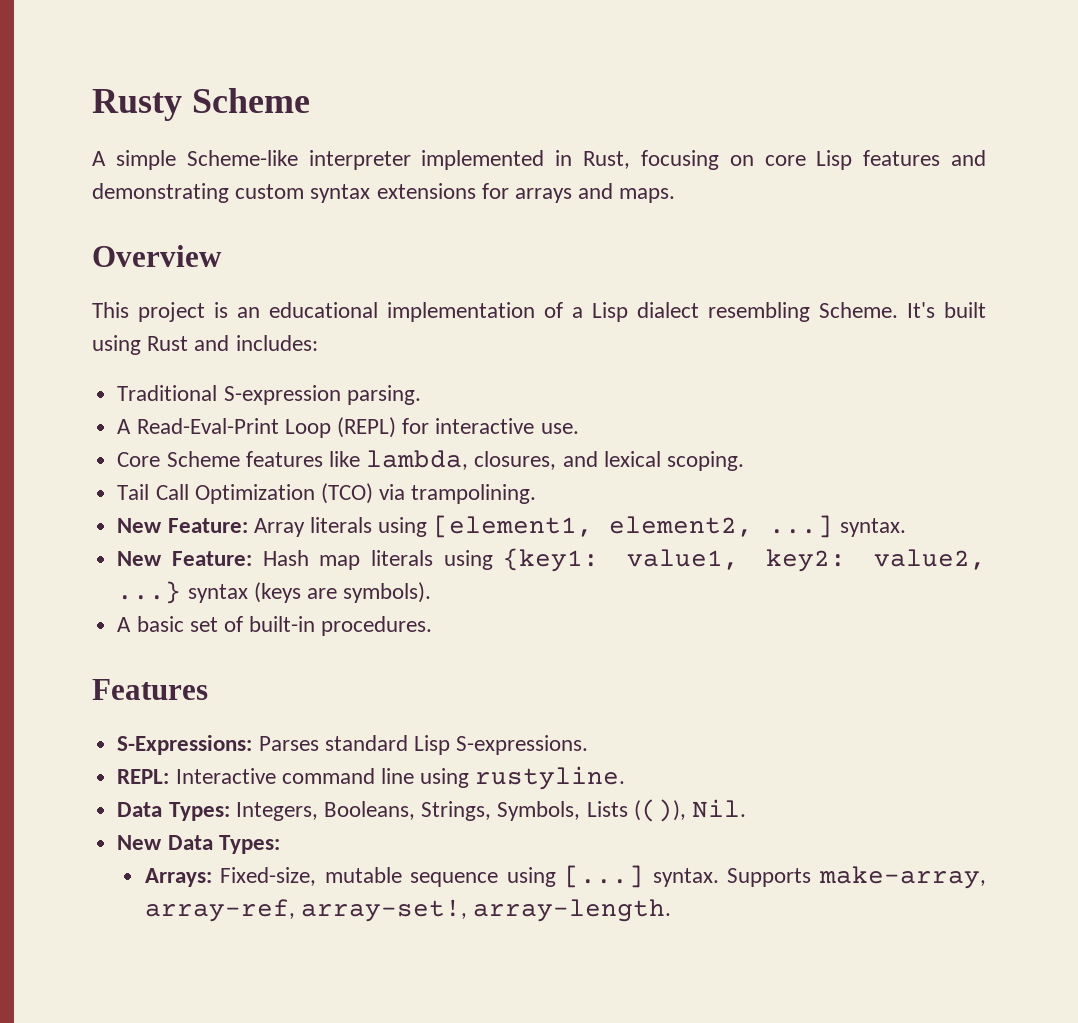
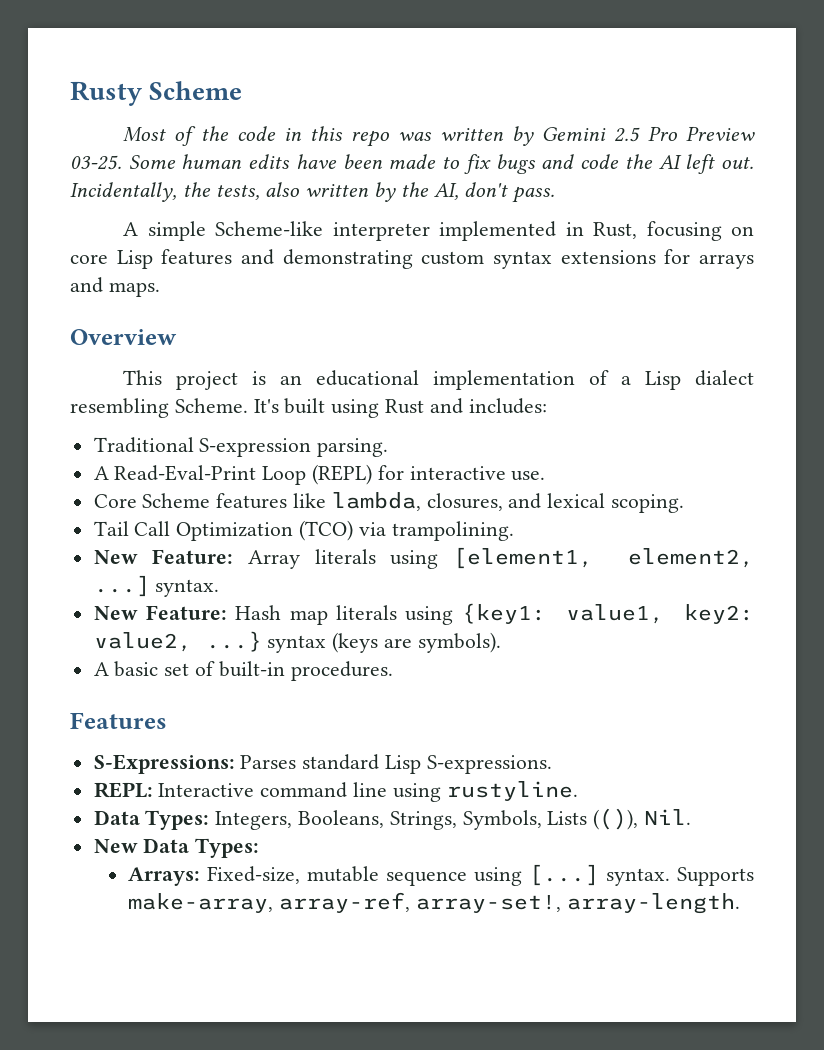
(310, 100) none -> [123,126,756,147] [70,154,755,174] [70,182,556,203] // Most of the code in this repo was written by Gemini 2.5 Pro Preview 03-25. Some human edits have been made to fix bugs and code the AI left out. Incidentally, the tests, also written by the AI, don't pass.

